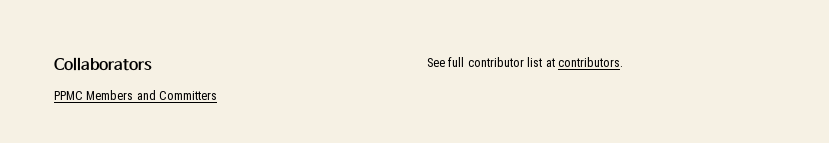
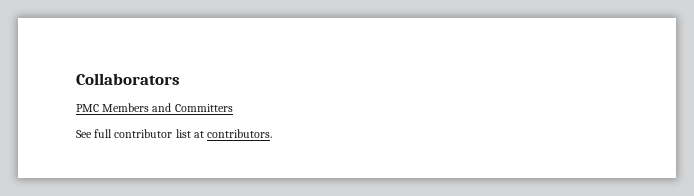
[54,91,83,100] PPMC -> [76,104,99,112] PMC

